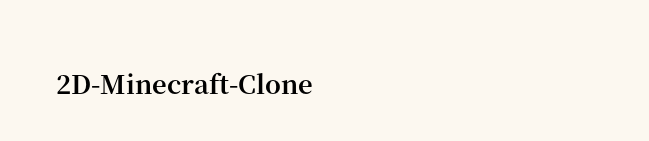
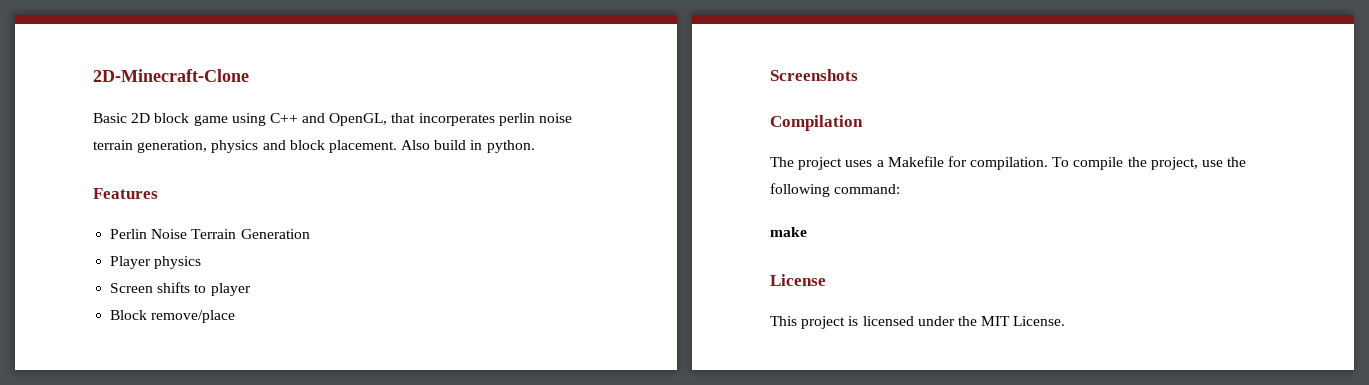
(313, 83) none -> [93,113,573,126] [93,140,535,153] [93,188,158,199] [110,229,310,239] [110,256,202,269] [110,282,251,296] [110,310,236,323] [770,69,858,81] [770,115,863,131] [770,156,1247,170] [770,183,901,197] [770,227,807,237] [770,274,826,286] [770,316,1066,329] // Basic 2D block game using C++ and OpenGL, that incorperates perlin noise terrain generation, physics and block placement. Also build in python. // Features // Perlin Noise Terrain Generation // Player physics // Screen shifts to player // Block remove/place // Screenshots // Compilation // The project uses a Makefile for compilation. To compile the project, use the following command: // make // License // This project is licensed under the MIT License.

